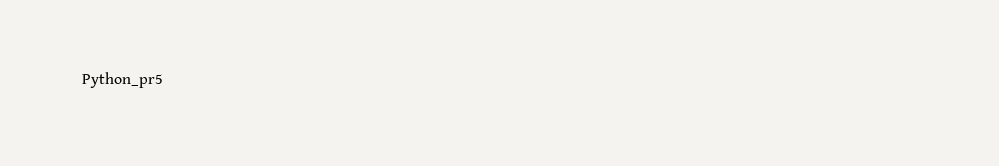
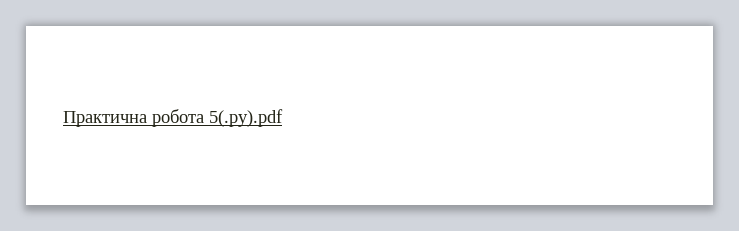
[82,72,163,88] Python_pr5 -> [63,109,283,127] Практична робота 5(.py).pdf

